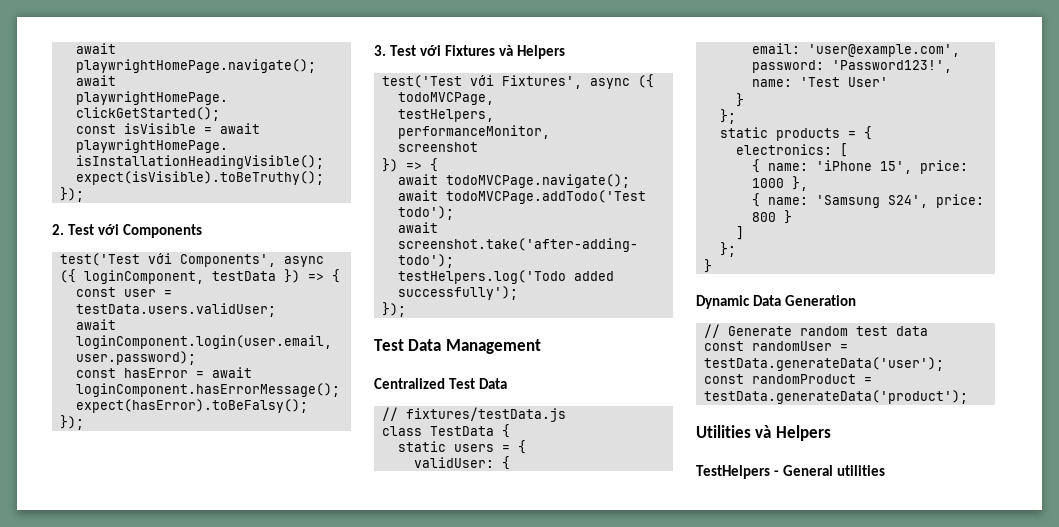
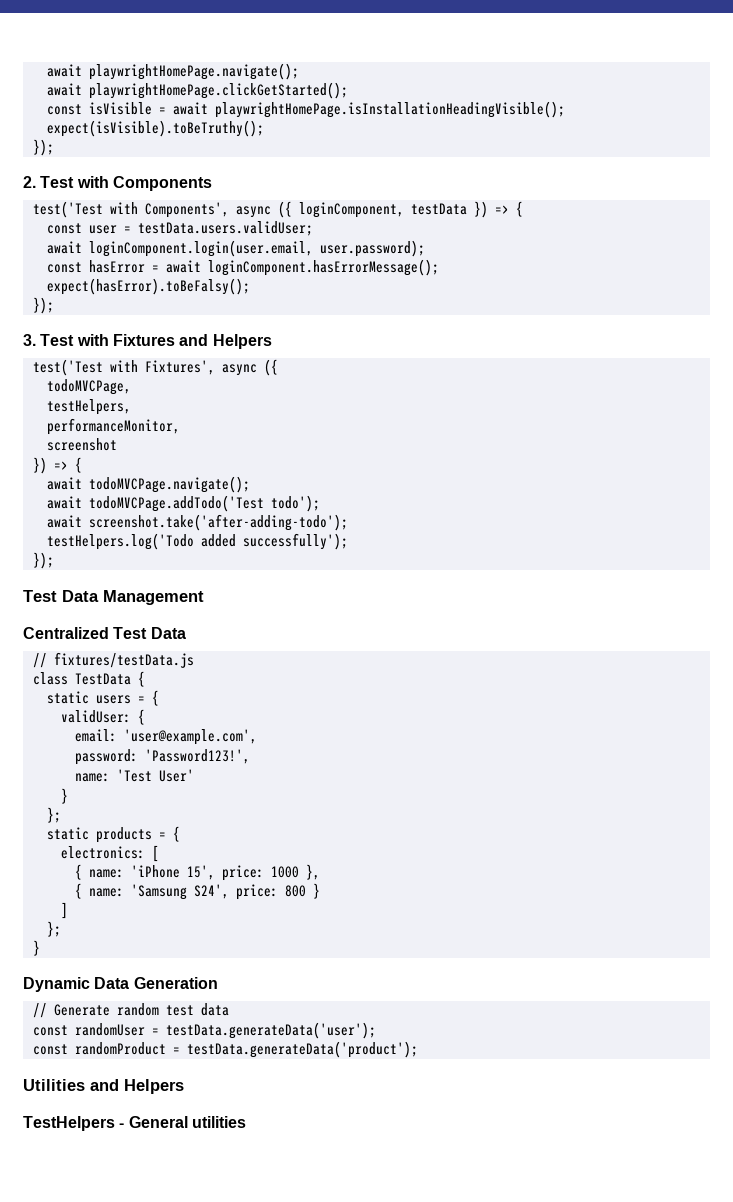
[98,224,120,235] với -> [76,176,109,188] with
[148,253,173,264] với -> [109,202,138,214] with
[420,45,514,56] với Fixtures và -> [76,334,209,346] with Fixtures and
[470,75,495,86] với -> [109,360,138,372] with
[755,425,772,438] và -> [90,1079,119,1091] and

